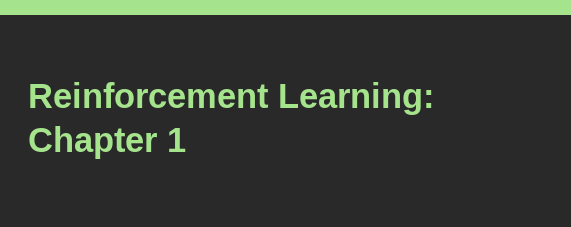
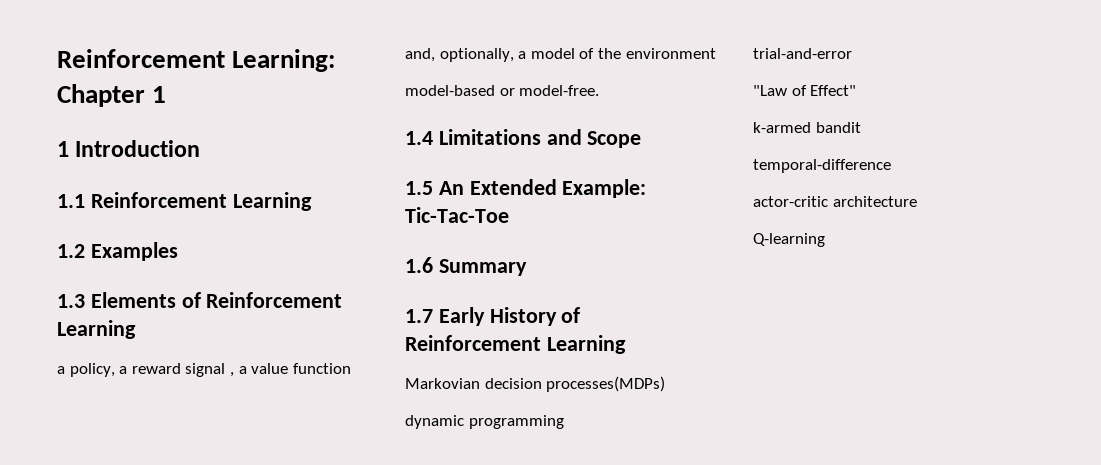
(186, 140) none -> [57,140,201,157] [57,192,312,211] [57,242,178,261] [57,292,343,308] [57,320,136,339] [57,363,351,377] [405,48,716,62] [405,85,600,96] [405,129,642,148] [405,179,647,198] [405,207,509,223] [405,257,527,276] [405,307,581,326] [405,335,626,354] [405,376,666,392] [405,415,564,429] [753,48,852,59] [753,85,857,96] [753,122,861,133] [753,159,891,173] [753,196,917,207] [753,233,825,247] // 1 Introduction // 1.1 Reinforcement Learning // 1.2 Examples // 1.3 Elements of Reinforcement Learning // a policy, a reward signal , a value function and, optionally, a model of the environment // model-based or model-free. // 1.4 Limitations and Scope // 1.5 An Extended Example: Tic-Tac-Toe // 1.6 Summary // 1.7 Early History of Reinforcement Learning // Markovian decision processes(MDPs) // dynamic programming // trial-and-error // "Law of Effect" // k-armed bandit // temporal-difference // actor-critic architecture // Q-learning

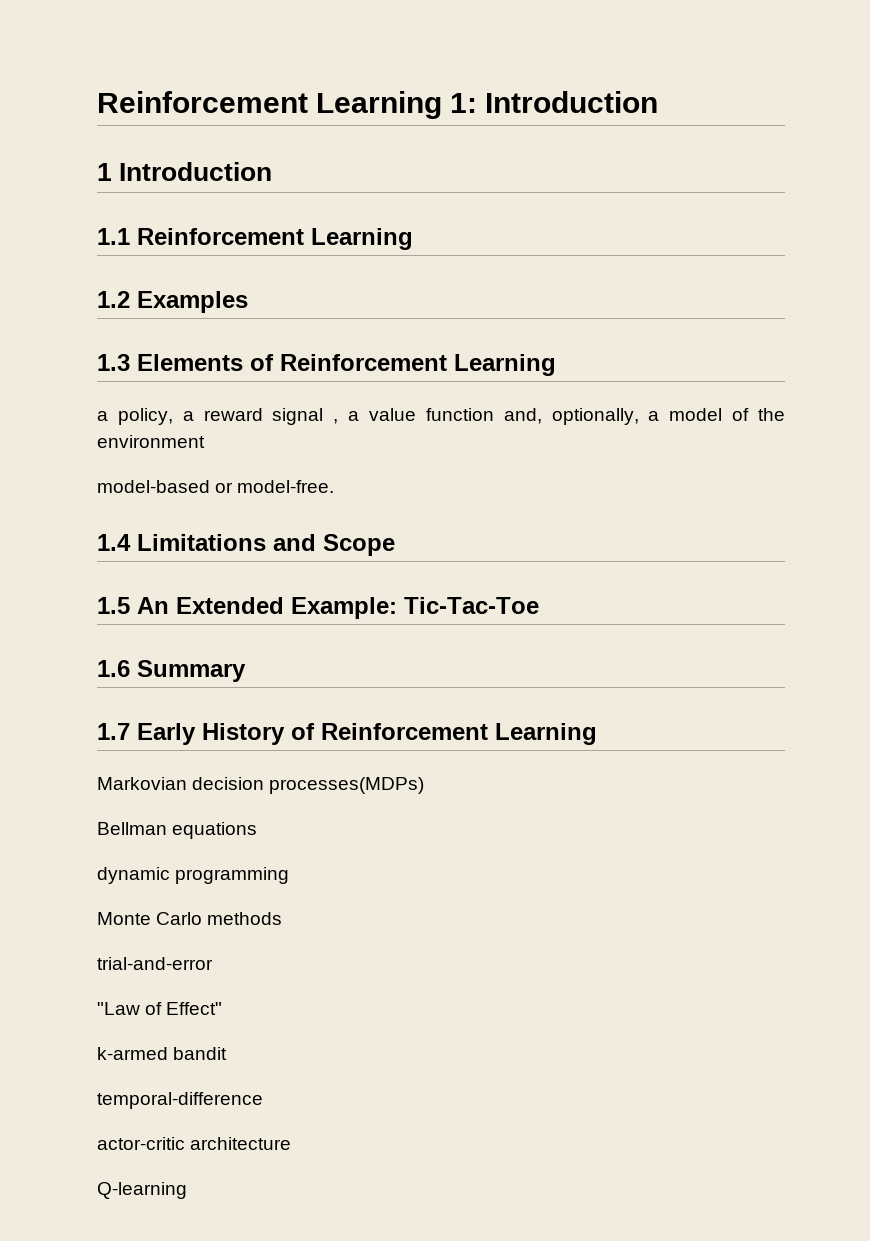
[57,49,336,72] [57,84,167,107] Reinforcement Learning: Chapter 1 -> [97,91,659,119] Reinforcement Learning 1: Introduction
(666, 384) none -> [97,822,258,839] // Bellman equations
(564, 422) none -> [97,912,283,925] // Monte Carlo methods

